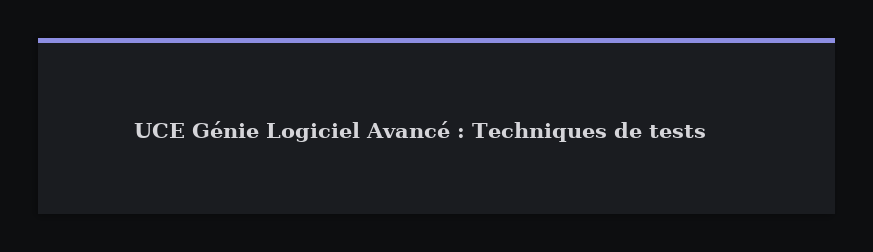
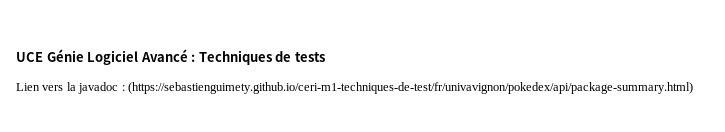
(706, 131) none -> [16,82,693,94] // Lien vers la javadoc : (https://sebastienguimety.github.io/ceri-m1-techniques-de-test/fr/univavignon/pokedex/api/package-summary.html)

